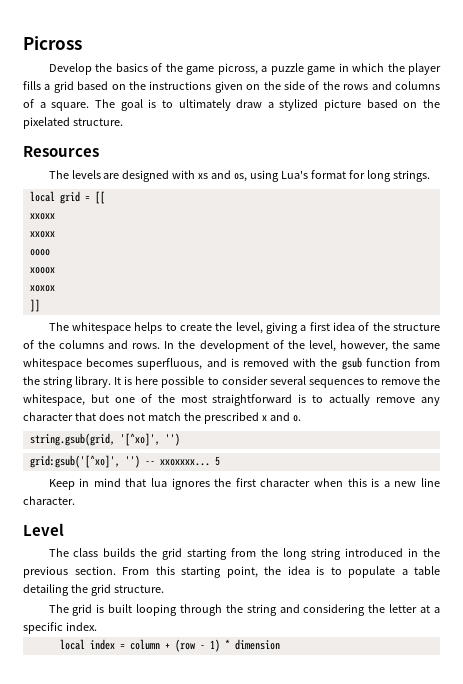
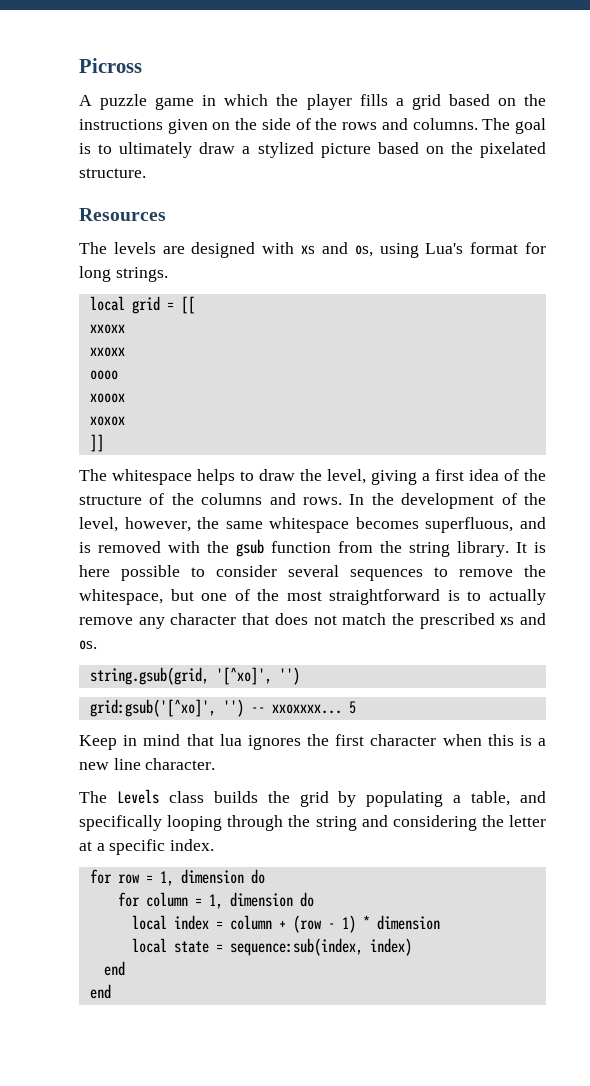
[48,63,268,75] Develop the basics of the game picross, a -> [79,95,92,106] A
[394,81,440,90] [23,99,90,111] columns of a square. -> [412,118,478,130] columns.
[179,323,212,331] create -> [259,469,295,481] draw
[261,412,301,422] x and o. -> [500,613,546,625] [79,640,97,650] xs and os.
[23,523,64,536] [48,548,69,557] // Level // The -> [79,789,159,804] // The Levels
[187,548,441,560] [23,566,440,578] [23,584,164,596] [48,604,133,616] starting from the long string introduced in the previous section. From this starting point, the idea is to populate a table detailing the grid structure. // The grid is built -> [338,791,546,807] [79,815,162,831] by populating a table, and specifically
(97, 626) none -> [89,869,265,886] [117,892,314,909] // for row = 1, dimension do // for column = 1, dimension do
(280, 644) none -> [131,938,412,956] [103,961,125,976] [89,984,111,999] // local state = sequence:sub(index, index) // end // end

